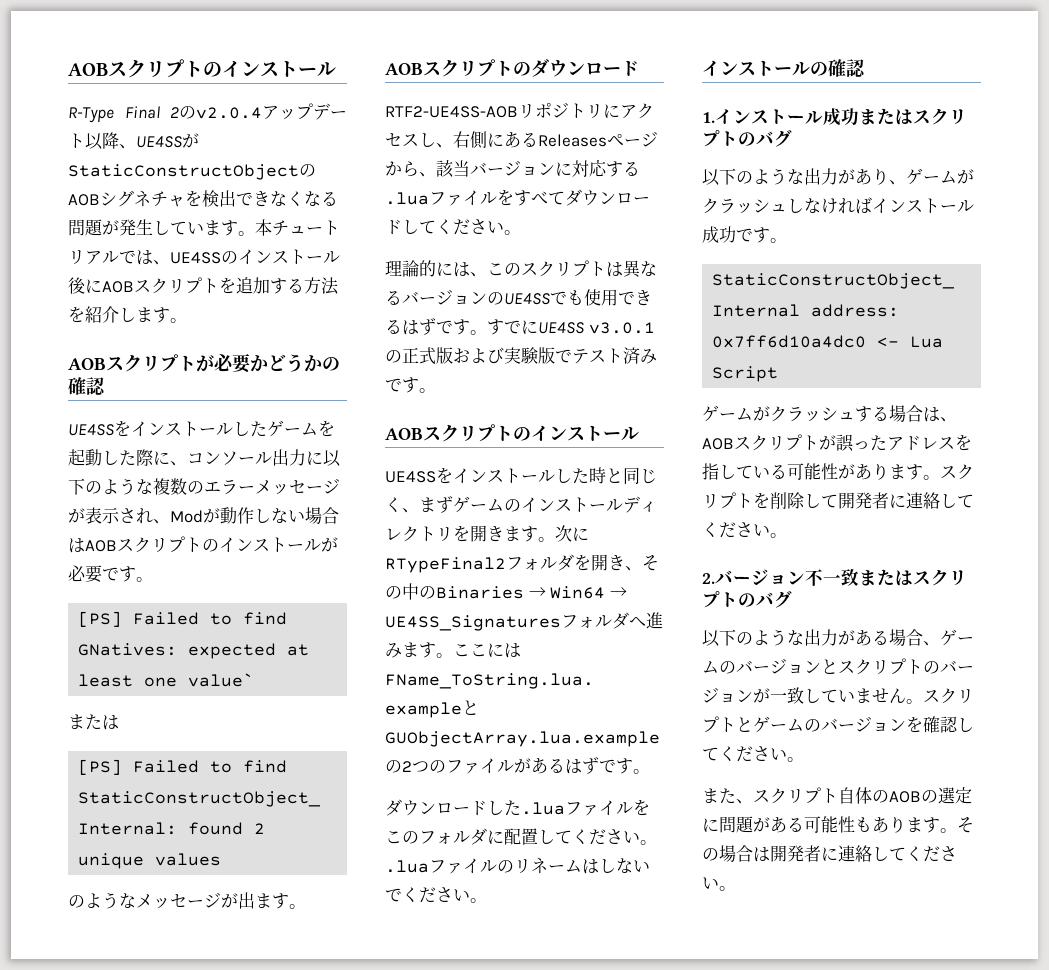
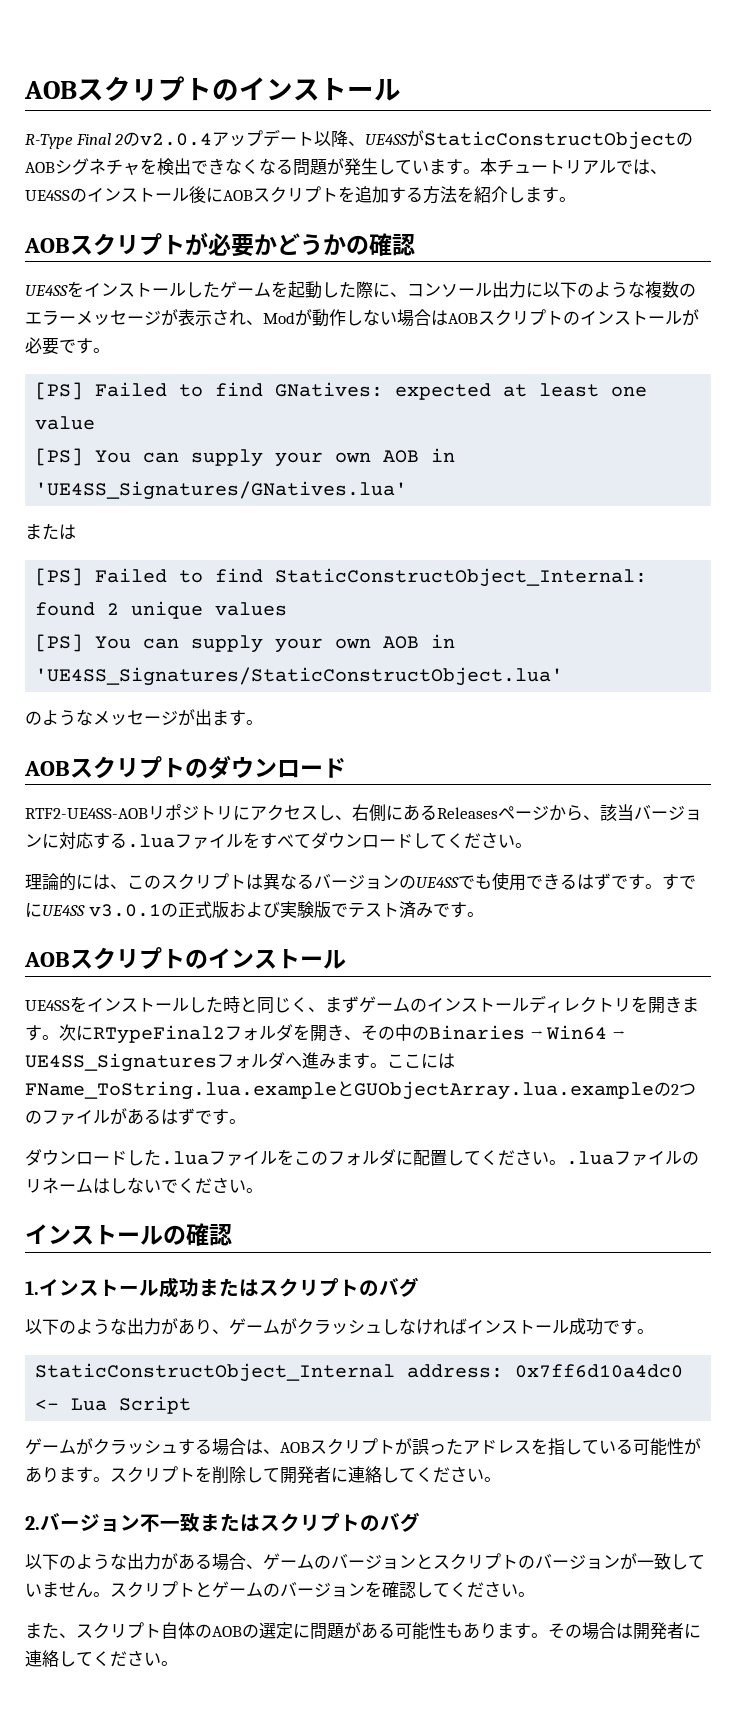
[188,673,255,687] value` -> [35,416,96,430] [35,448,456,467] [35,481,408,500] value // [PS] You can supply your own AOB in 'UE4SS_Signatures/GNatives.lua'
(222, 859) none -> [35,634,456,653] [35,667,564,686] // [PS] You can supply your own AOB in 'UE4SS_Signatures/StaticConstructObject.lua'

